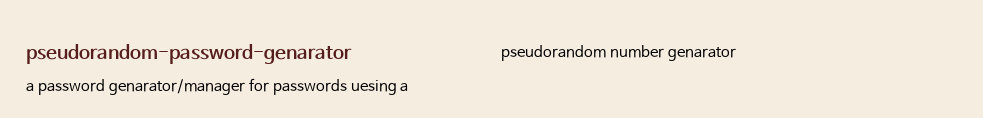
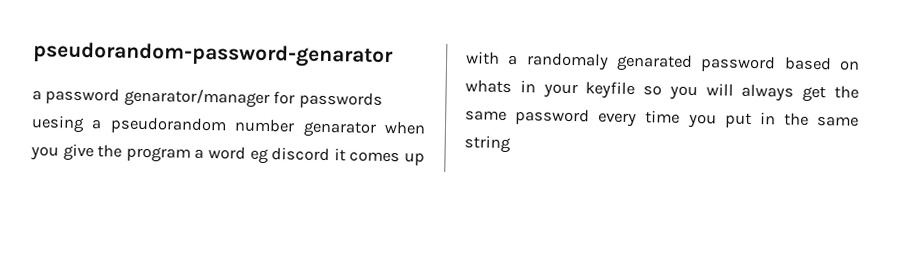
(736, 54) none -> [384,120,426,135] [30,143,425,166] [466,51,860,73] [465,79,859,103] [465,108,859,129] [464,135,511,154] when you give the program a word eg discord it comes up with a randomaly genarated password based on whats in your keyfile so you will always get the same password every time you put in the same string

